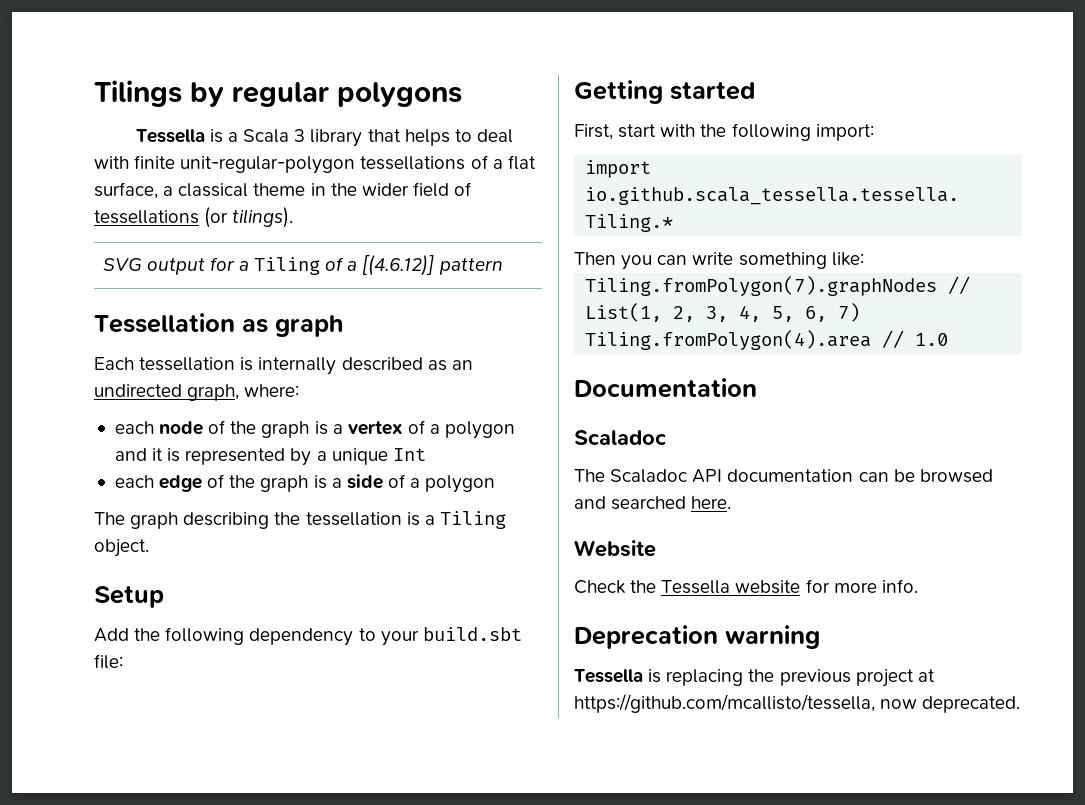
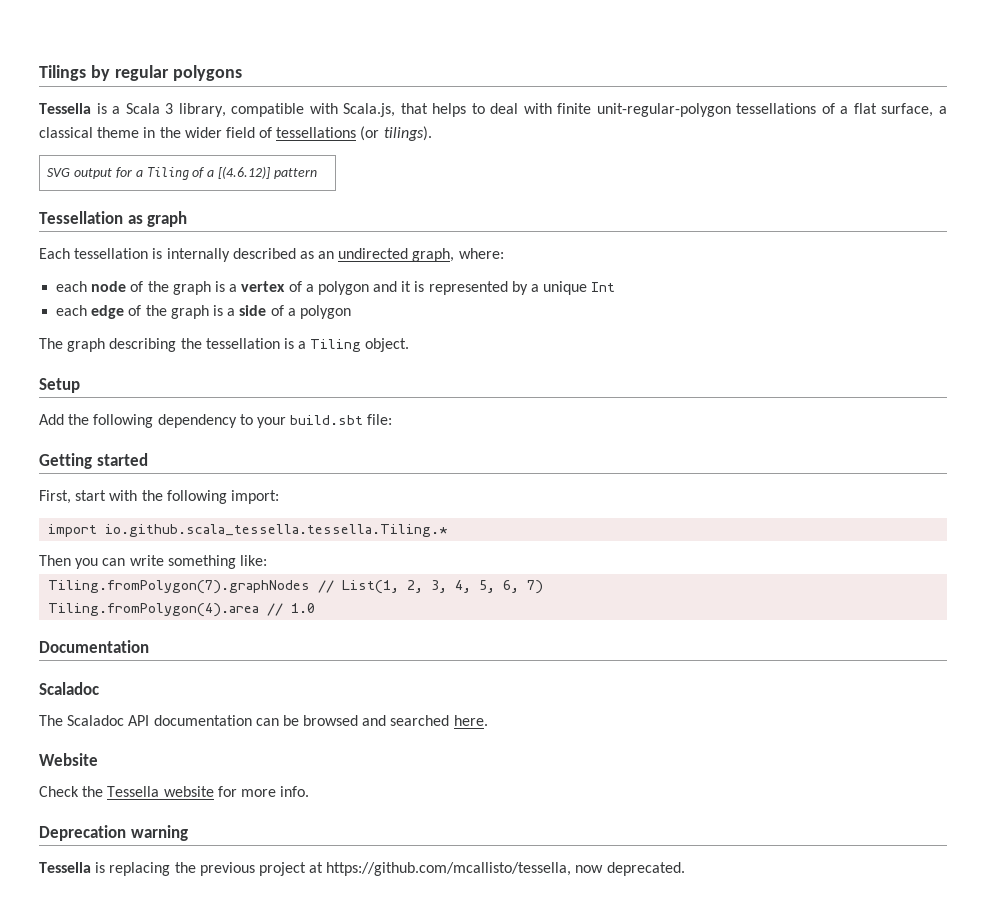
[310,129,363,147] library -> [178,103,396,117] library, compatible with Scala.js,

